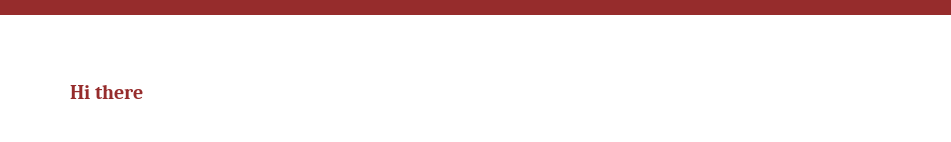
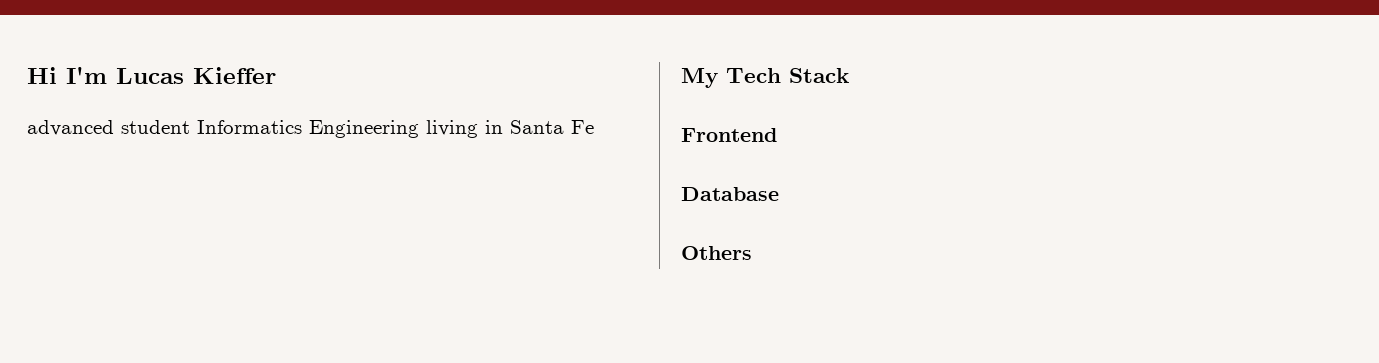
[95,84,144,99] there -> [66,66,276,84] [27,120,594,138] [681,68,849,88] [681,128,777,142] [681,187,779,201] [681,246,752,260] I'm Lucas Kieffer // advanced student Informatics Engineering living in Santa Fe // My Tech Stack // Frontend // Database // Others

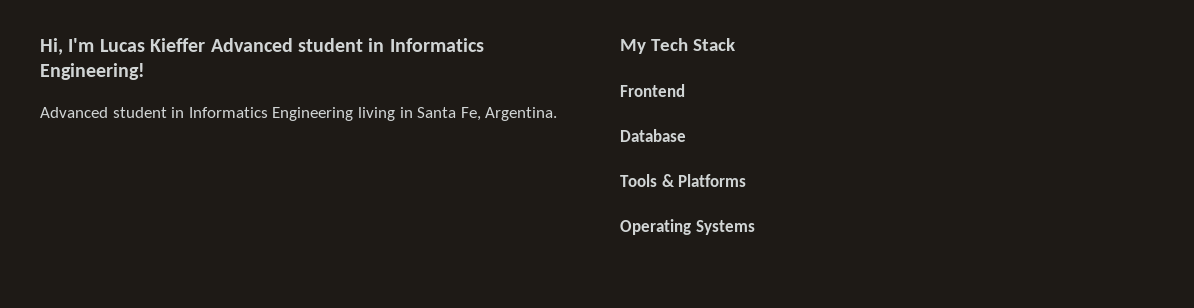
[27,67,57,84] Hi -> [40,38,63,55] Hi,
[27,120,190,136] // advanced student -> [210,38,484,52] [40,63,145,80] [40,107,185,118] Advanced student in Informatics Engineering! // Advanced student in
[571,120,594,134] Fe -> [460,107,558,121] Fe, Argentina.
[681,246,752,260] Others -> [620,174,747,187] [620,219,755,235] Tools & Platforms // Operating Systems

